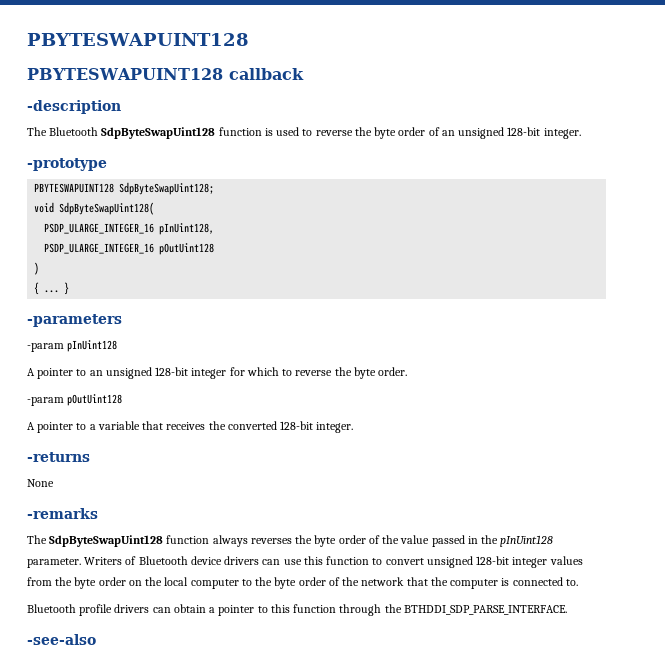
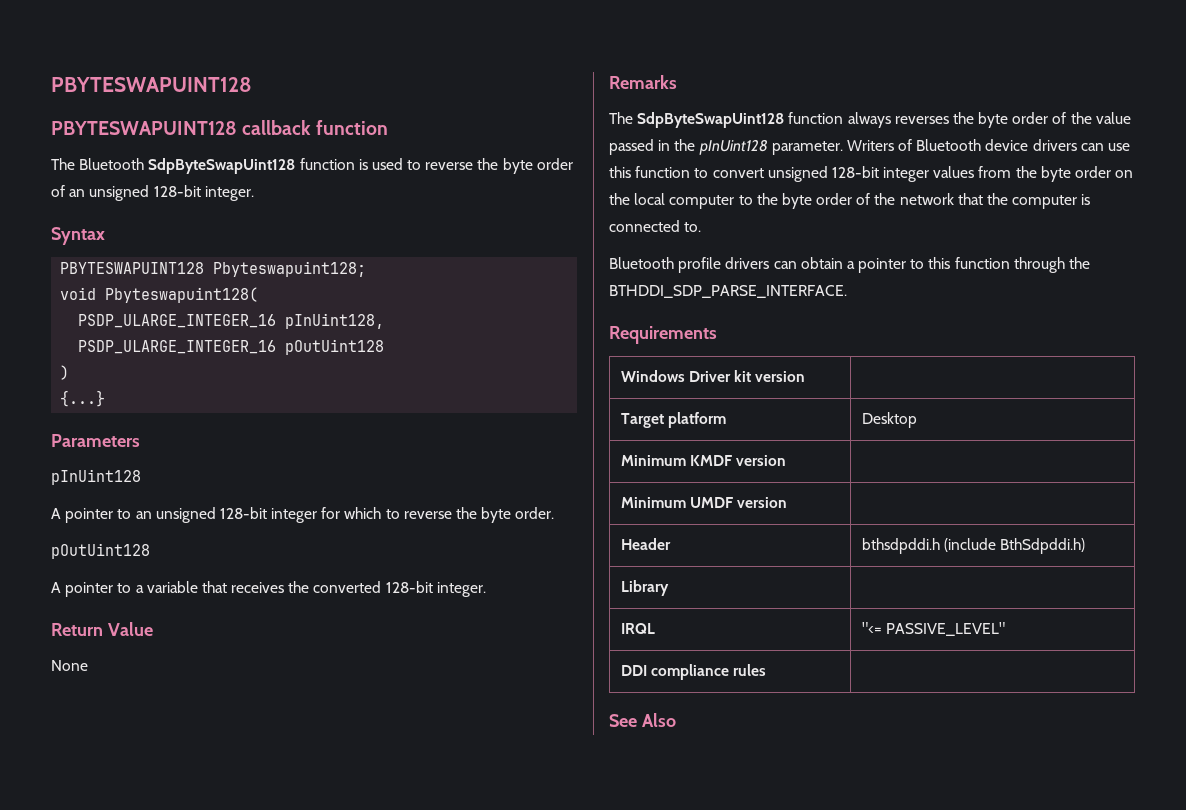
[27,100,121,114] // -description -> [315,120,388,135] function
[27,158,107,171] [34,182,215,195] -prototype // PBYTESWAPUINT128 SdpByteSwapUint128; -> [51,227,105,245] [60,261,367,277] Syntax // PBYTESWAPUINT128 Pbyteswapuint128;
[59,202,155,215] SdpByteSwapUint128( -> [105,287,259,303] Pbyteswapuint128(
[34,282,70,295] [27,314,122,327] [27,343,64,352] { ... } // -parameters // -param -> [60,390,106,407] [51,434,140,447] {...} // Parameters //
[27,397,64,406] -param -> (555, 513) none
[27,452,90,462] -returns -> [51,622,153,636] Return Value
[27,508,98,519] -remarks -> [609,75,677,89] Remarks
[27,634,96,645] -see-also -> [609,326,717,344] [620,370,806,382] [620,412,726,428] [861,412,917,428] [620,455,787,466] [620,497,788,508] [620,538,671,550] [861,538,1086,554] [620,580,669,596] [620,623,655,634] [861,622,1005,636] [620,664,767,680] [609,713,676,727] Requirements // Windows Driver kit version | // Target platform | Desktop // Minimum KMDF version | // Minimum UMDF version | // Header | bthsdpddi.h (include BthSdpddi.h) // Library | // IRQL | "<= PASSIVE_LEVEL" // DDI compliance rules | // See Also

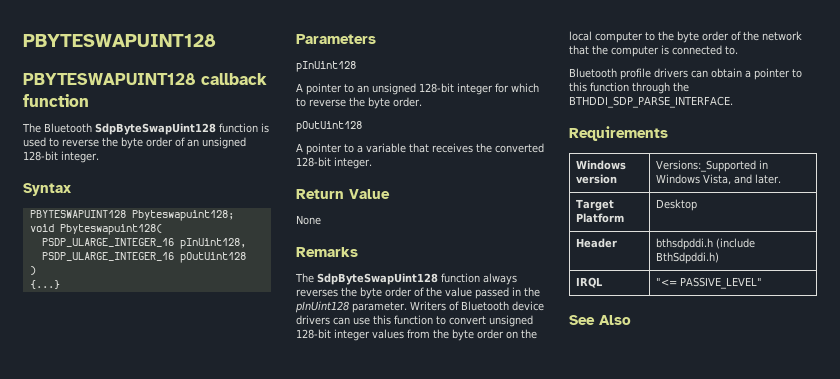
[688,370,806,382] Driver kit version | -> [575,174,617,184] [655,160,768,172] [655,174,781,185] version | Versions:_Supported in Windows Vista, and later.
[667,412,726,428] platform -> [575,213,624,223] Platform
[620,455,787,466] [620,497,788,508] // Minimum KMDF version | // Minimum UMDF version | -> (697, 205) none
[620,580,669,596] // Library | -> (719, 258) none
[620,664,767,680] // DDI compliance rules | -> (762, 283) none

